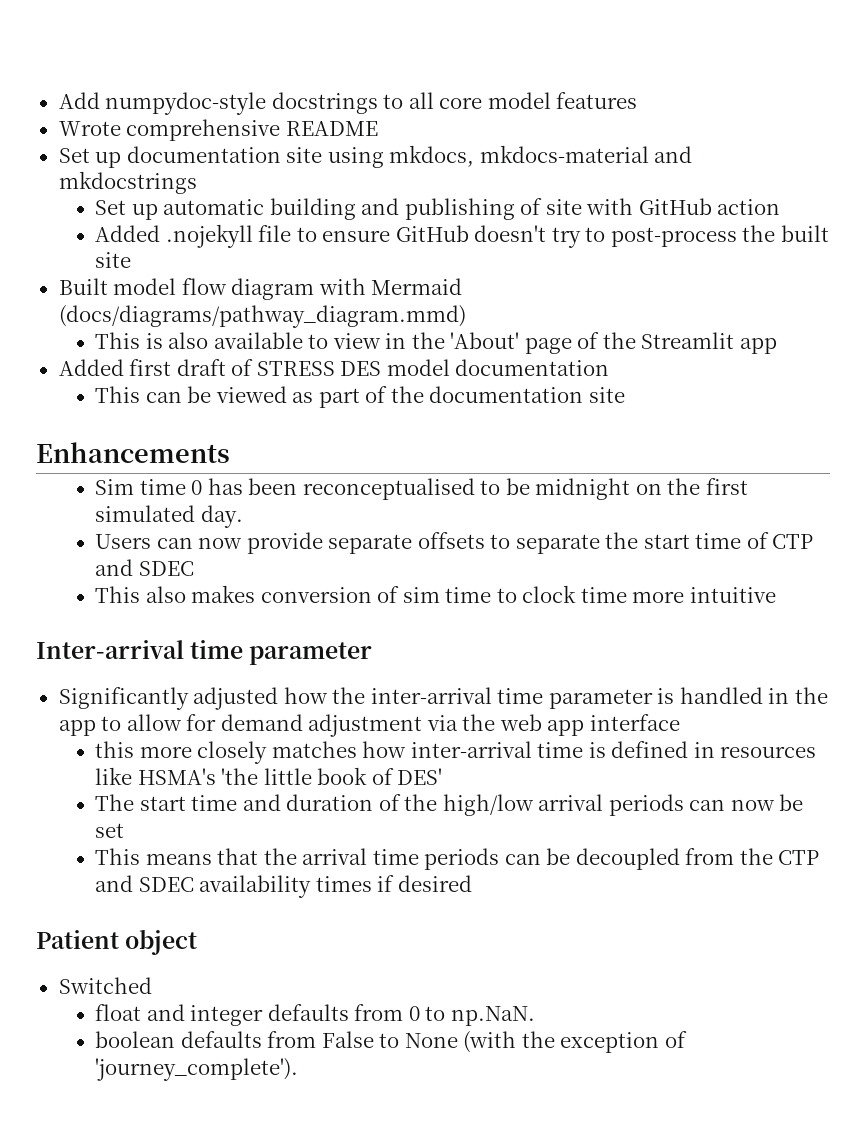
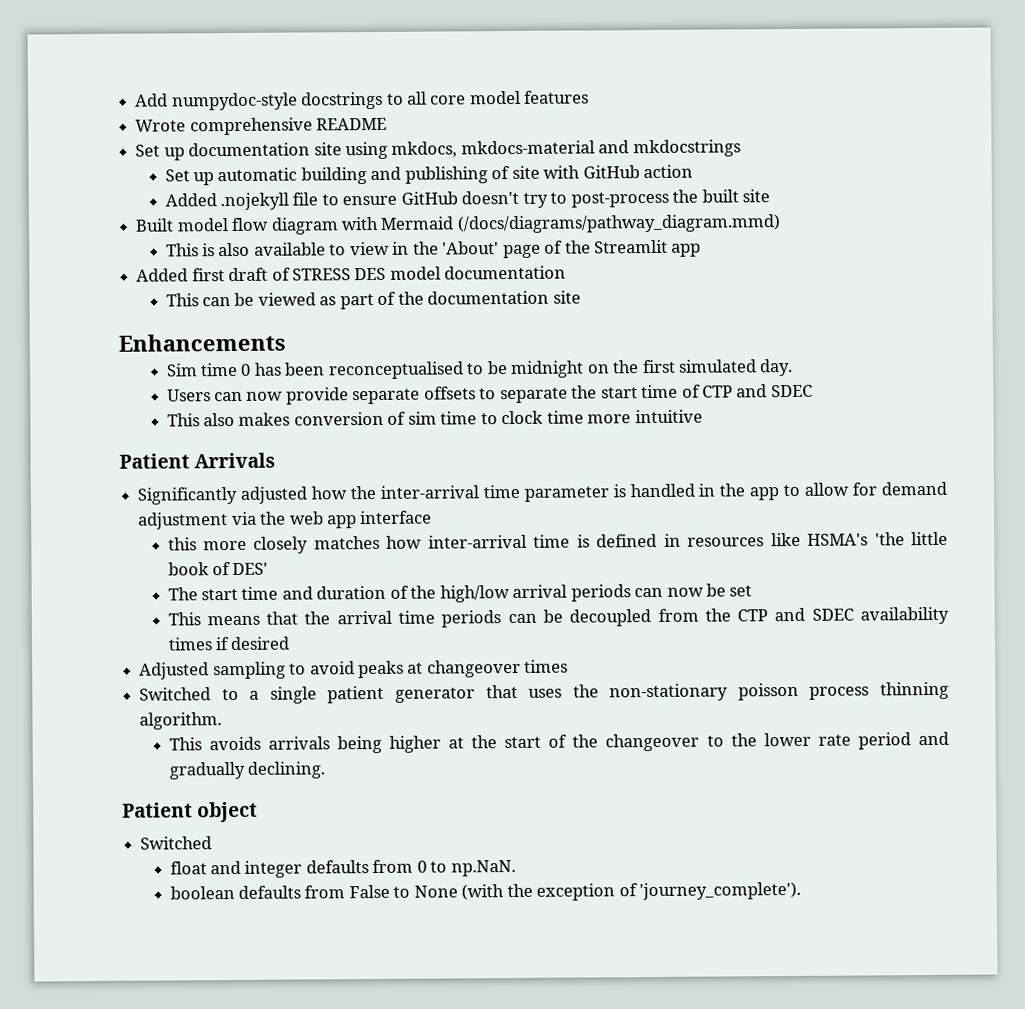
[58,305,466,328] (docs/diagrams/pathway_diagram.mmd) -> [456,214,781,234] (/docs/diagrams/pathway_diagram.mmd)
[36,640,373,665] Inter-arrival time parameter -> [119,452,276,469] Patient Arrivals
(472, 883) none -> [139,659,569,680] [139,681,949,704] [139,712,223,730] [168,731,950,754] [168,761,325,780] // Adjusted sampling to avoid peaks at changeover times // Switched to a single patient generator that uses the non-stationary poisson process thinning algorithm. // This avoids arrivals being higher at the start of the changeover to the lower rate period and gradually declining.

